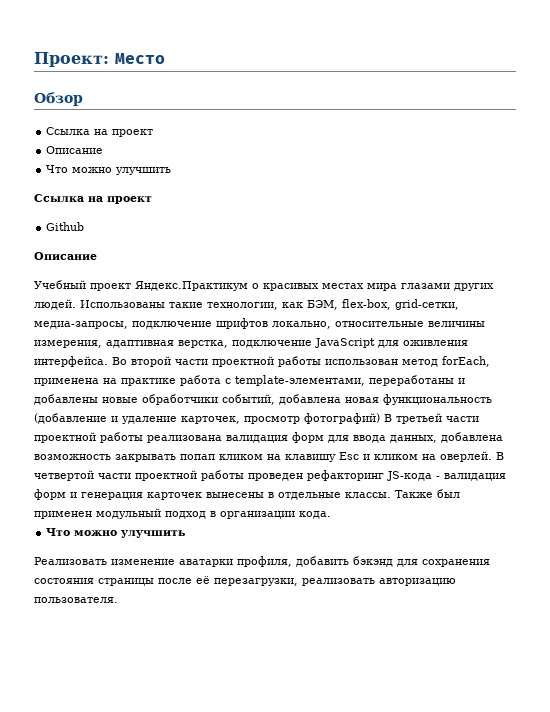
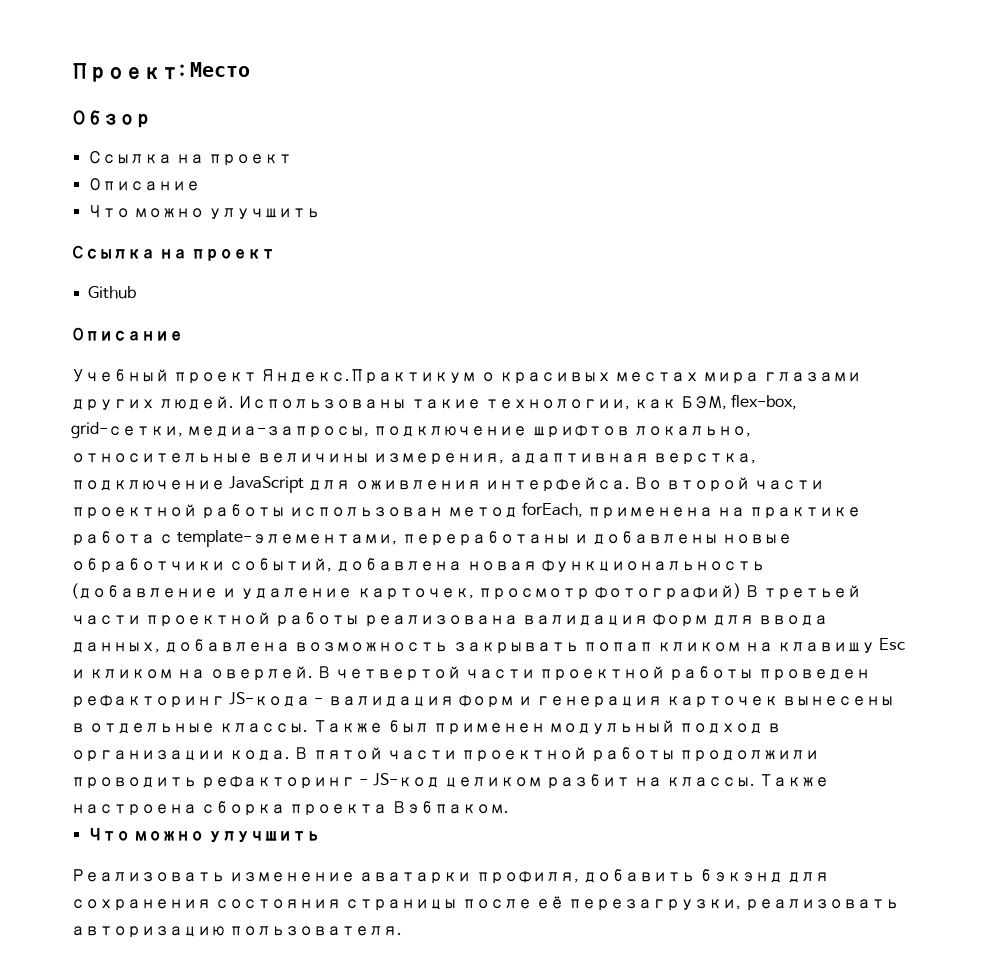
(331, 515) none -> [294,747,820,762] [71,773,830,789] [71,801,509,816] В пятой части проектной работы продолжили проводить рефакторинг - JS-код целиком разбит на классы. Также настроена сборка проекта Вэбпаком.

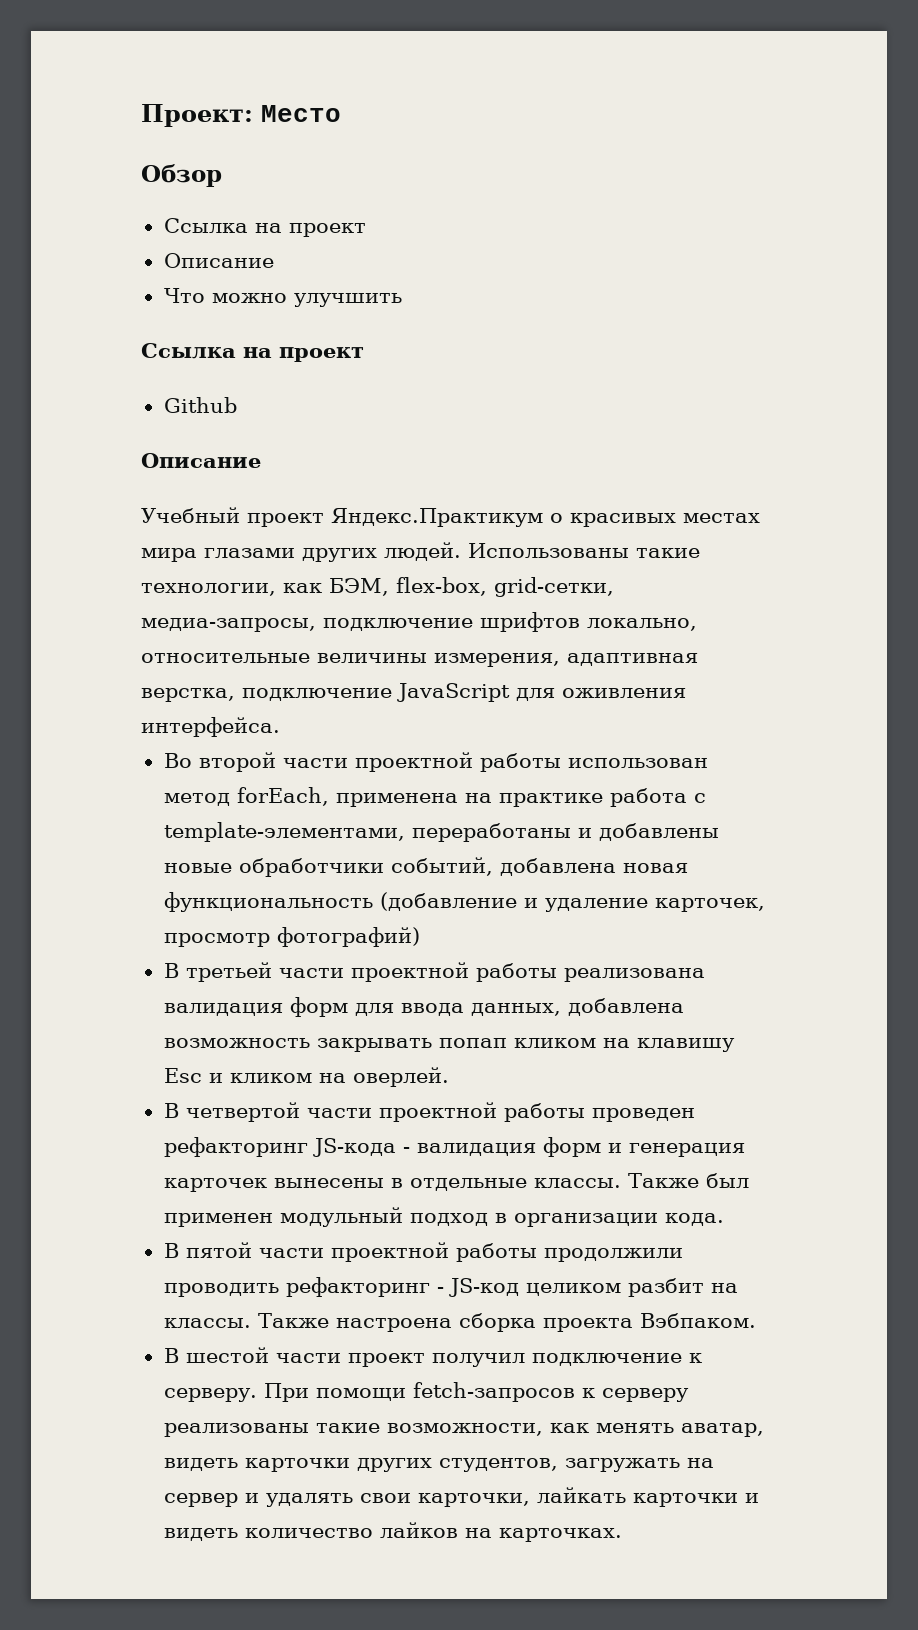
(630, 484) none -> (280, 727) //
(741, 591) none -> (420, 937) //
(313, 673) none -> (449, 1077) //
(291, 755) none -> (724, 1219) //
[88,827,321,843] [71,869,830,884] [71,896,900,911] [71,926,403,938] Что можно улучшить // Реализовать изменение аватарки профиля, добавить бэкэнд для сохранения состояния страницы после её перезагрузки, реализовать авторизацию пользователя. -> [163,1347,702,1367] [163,1382,689,1402] [163,1423,764,1437] [163,1458,714,1472] [163,1487,759,1507] [163,1522,622,1542] В шестой части проект получил подключение к серверу. При помощи fetch-запросов к серверу реализованы такие возможности, как менять аватар, видеть карточки других студентов, загружать на сервер и удалять свои карточки, лайкать карточки и видеть количество лайков на карточках.

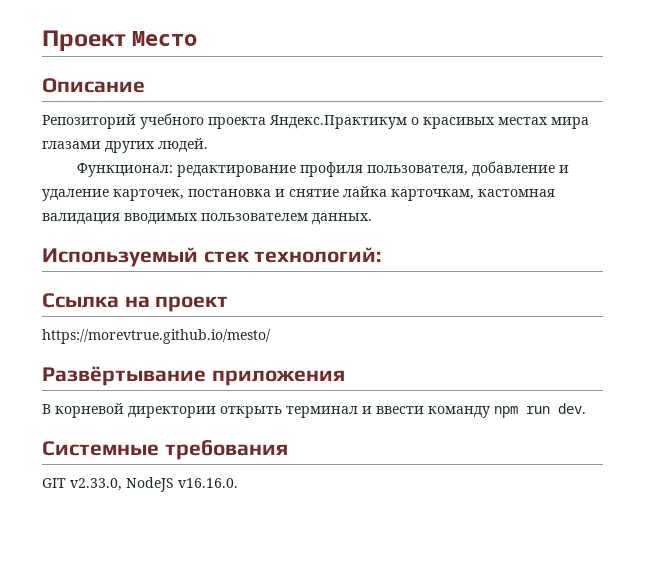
[141,104,253,127] Проект: -> [42,30,126,51] Проект
[141,164,222,187] [163,218,366,237] [163,253,274,268] [163,288,402,307] [141,343,364,362] [163,397,237,413] [141,453,261,468] [141,507,324,527] Обзор // Ссылка на проект // Описание // Что можно улучшить // Ссылка на проект // Github // Описание // Учебный проект -> [42,78,145,93] [42,113,266,129] Описание // Репозиторий учебного проекта
[468,543,700,558] [141,577,614,597] [141,612,697,632] [141,653,698,667] [141,683,686,702] [141,717,280,737] [163,752,708,772] [163,787,706,807] [163,822,719,842] [163,857,688,877] [163,892,765,912] [163,927,420,947] [163,962,705,982] [163,997,684,1017] [163,1038,735,1052] [163,1067,449,1087] [163,1102,695,1122] [163,1137,745,1157] [163,1173,749,1192] [163,1207,724,1227] [163,1242,683,1262] [163,1277,738,1297] [163,1313,756,1332] [163,1347,702,1367] [163,1382,689,1402] [163,1423,764,1437] [163,1458,714,1472] [163,1487,759,1507] [163,1522,622,1542] Использованы такие технологии, как БЭМ, flex-box, grid-сетки, медиа-запросы, подключение шрифтов локально, относительные величины измерения, адаптивная верстка, подключение JavaScript для оживления интерфейса. // Во второй части проектной работы использован метод forEach, применена на практике работа с template-элементами, переработаны и добавлены новые обработчики событий, добавлена новая функциональность (добавление и удаление карточек, просмотр фотографий) // В третьей части проектной работы реализована валидация форм для ввода данных, добавлена возможность закрывать попап кликом на клавишу Esc и кликом на оверлей. // В четвертой части проектной работы проведен рефакторинг JS-кода - валидация форм и генерация карточек вынесены в отдельные классы. Также был применен модульный подход в организации кода. // В пятой части проектной работы продолжили проводить рефакторинг - JS-код целиком разбит на классы. Также настроена сборка проекта Вэбпаком. // В шестой части проект получил подключение к серверу. При помощи fetch-запросов к серверу реализованы такие возможности, как менять аватар, видеть карточки других студентов, загружать на сервер и удалять свои карточки, лайкать карточки и видеть количество лайков на карточках. -> [76,161,569,177] [42,186,555,201] [42,213,372,225] [42,247,382,267] [42,293,229,312] [42,329,271,344] [42,366,345,386] [42,403,586,418] [42,440,288,460] [42,477,238,492] // Функционал: редактирование профиля пользователя, добавление и удаление карточек, постановка и снятие лайка карточкам, кастомная валидация вводимых пользователем данных. // Используемый стек технологий: // Ссылка на проект // https://morevtrue.github.io/mesto/ // Развёртывание приложения // В корневой директории открыть терминал и ввести команду npm run dev. // Системные требования // GIT v2.33.0, NodeJS v16.16.0.

